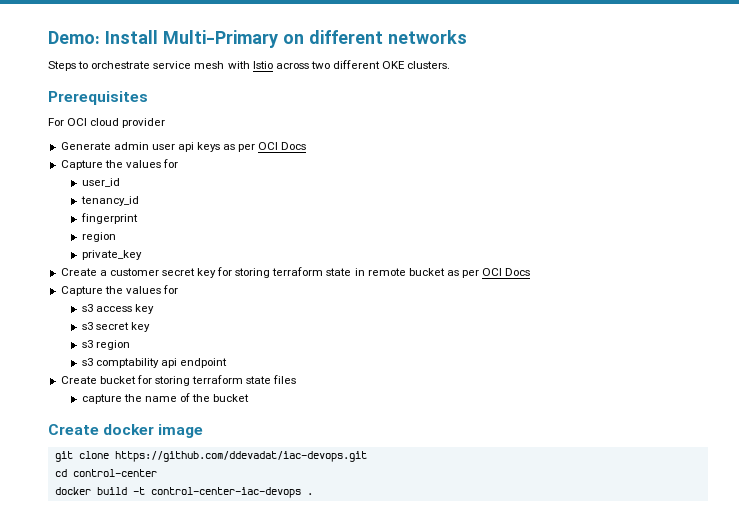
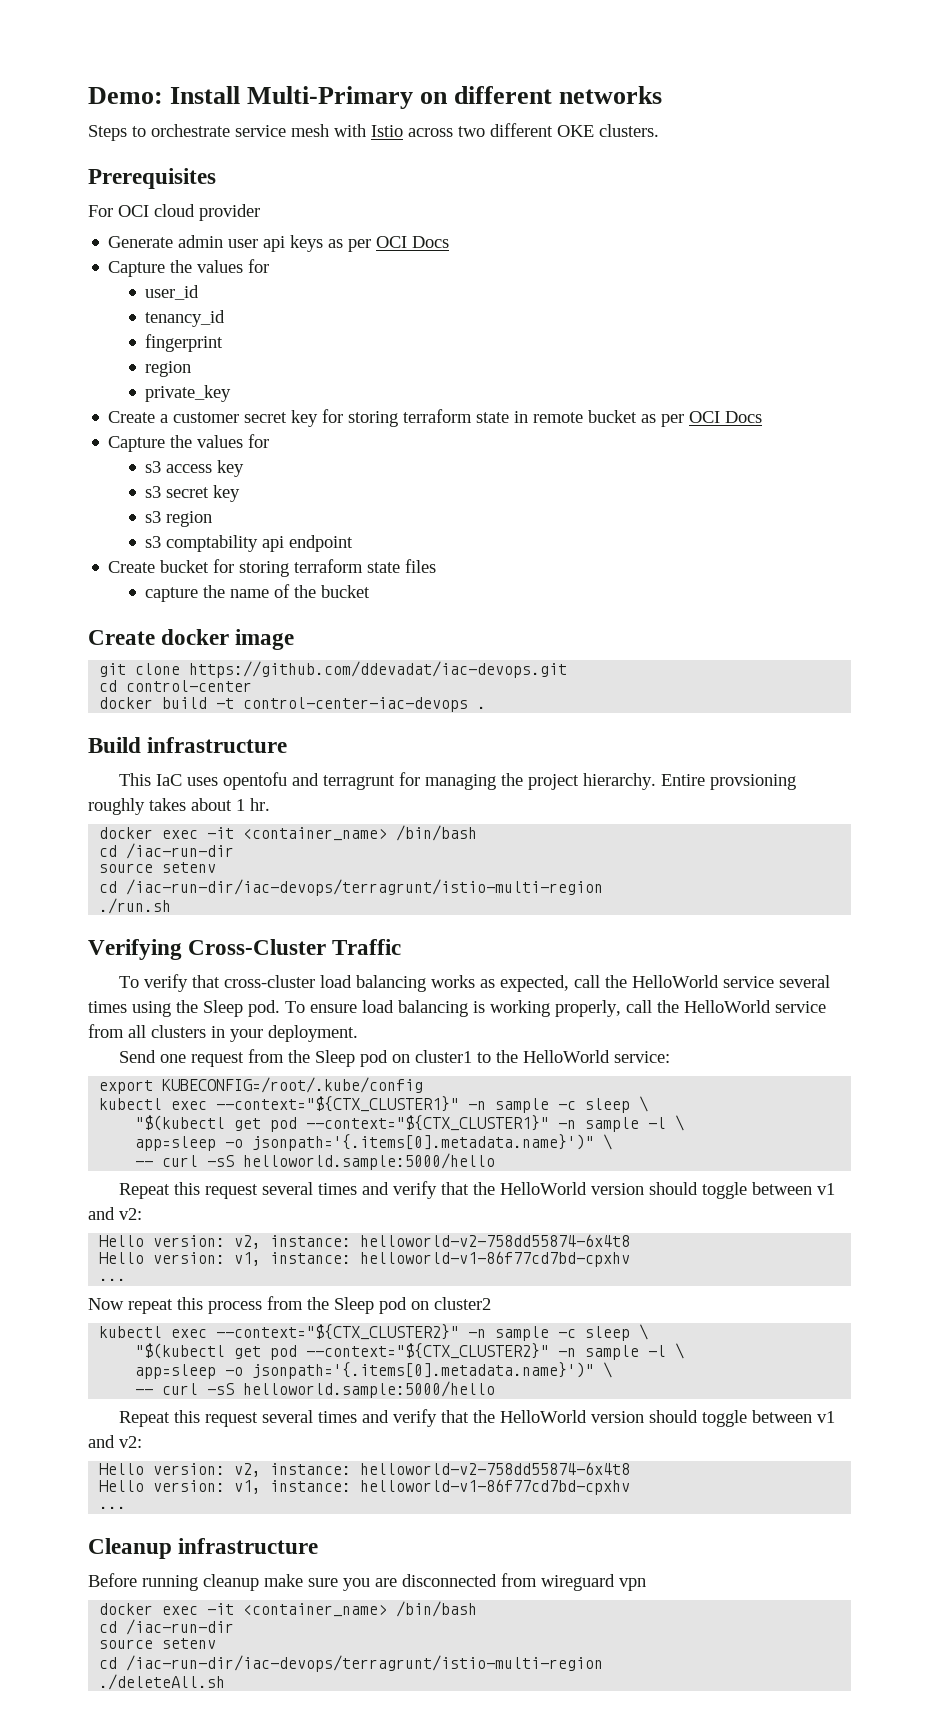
(313, 494) none -> [88,737,288,753] [118,772,796,790] [88,798,270,815] [99,825,478,841] [99,843,235,859] [99,862,217,873] [99,879,604,896] [99,898,172,914] [88,939,402,960] [118,974,830,992] [88,1000,826,1017] [88,1024,358,1042] [118,1049,670,1067] [99,1077,424,1094] [99,1096,649,1113] [135,1115,685,1132] [135,1134,613,1151] [135,1153,496,1170] [118,1181,835,1199] [88,1207,142,1220] [99,1234,631,1249] [99,1251,631,1267] [99,1278,127,1281] [88,1296,491,1314] [99,1324,649,1341] [135,1343,685,1360] [135,1362,613,1379] [135,1381,496,1398] [118,1409,835,1427] [88,1435,142,1448] [99,1462,631,1477] [99,1479,631,1495] [99,1506,127,1509] [88,1538,319,1559] [88,1573,646,1591] [99,1601,478,1617] [99,1619,235,1635] [99,1638,217,1649] [99,1655,604,1672] [99,1674,226,1690] // Build infrastructure // This IaC uses opentofu and terragrunt for managing the project hierarchy. Entire provsioning roughly takes about 1 hr. // docker exec -it <container_name> /bin/bash // cd /iac-run-dir // source setenv // cd /iac-run-dir/iac-devops/terragrunt/istio-multi-region // ./run.sh // Verifying Cross-Cluster Traffic // To verify that cross-cluster load balancing works as expected, call the HelloWorld service several times using the Sleep pod. To ensure load balancing is working properly, call the HelloWorld service from all clusters in your deployment. // Send one request from the Sleep pod on cluster1 to the HelloWorld service: // export KUBECONFIG=/root/.kube/config // kubectl exec --context="${CTX_CLUSTER1}" -n sample -c sleep \ // "$(kubectl get pod --context="${CTX_CLUSTER1}" -n sample -l \ // app=sleep -o jsonpath='{.items[0].metadata.name}')" \ // -- curl -sS helloworld.sample:5000/hello // Repeat this request several times and verify that the HelloWorld version should toggle between v1 and v2: // Hello version: v2, instance: helloworld-v2-758dd55874-6x4t8 // Hello version: v1, instance: helloworld-v1-86f77cd7bd-cpxhv // ... // Now repeat this process from the Sleep pod on cluster2 // kubectl exec --context="${CTX_CLUSTER2}" -n sample -c sleep \ // "$(kubectl get pod --context="${CTX_CLUSTER2}" -n sample -l \ // app=sleep -o jsonpath='{.items[0].metadata.name}')" \ // -- curl -sS helloworld.sample:5000/hello // Repeat this request several times and verify that the HelloWorld version should toggle between v1 and v2: // Hello version: v2, instance: helloworld-v2-758dd55874-6x4t8 // Hello version: v1, instance: helloworld-v1-86f77cd7bd-cpxhv // ... // Cleanup infrastructure // Before running cleanup make sure you are disconnected from wireguard vpn // docker exec -it <container_name> /bin/bash // cd /iac-run-dir // source setenv // cd /iac-run-dir/iac-devops/terragrunt/istio-multi-region // ./deleteAll.sh

